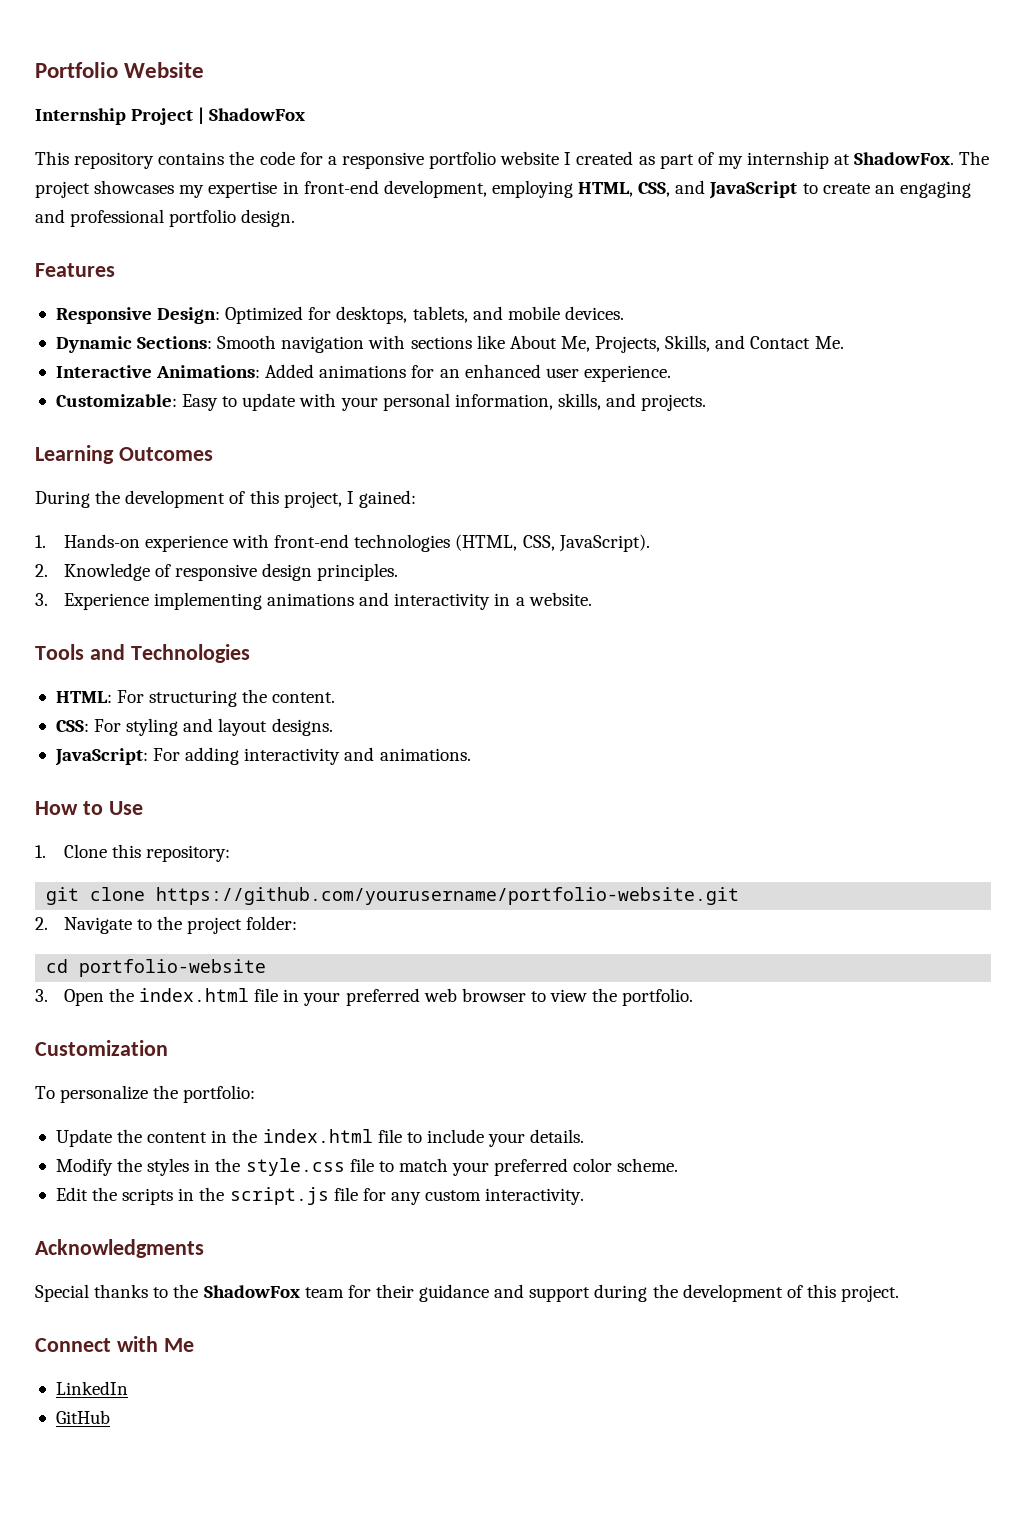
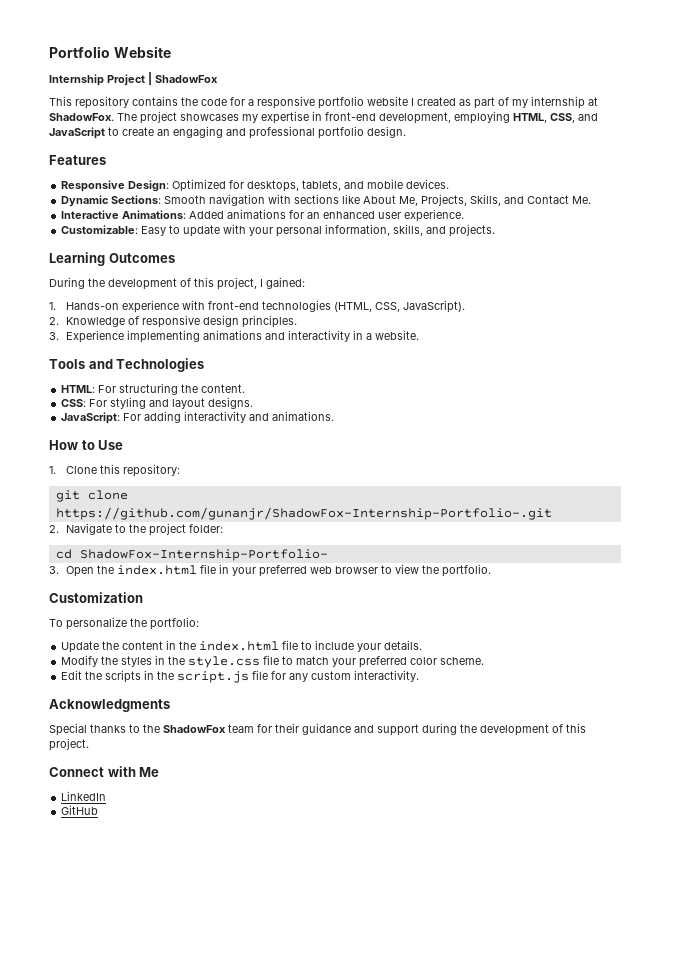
[156,887,740,905] https://github.com/yourusername/portfolio-website.git -> [55,507,552,520] https://github.com/gunanjr/ShadowFox-Internship-Portfolio-.git
[79,959,267,977] portfolio-website -> [79,549,328,561] ShadowFox-Internship-Portfolio-

